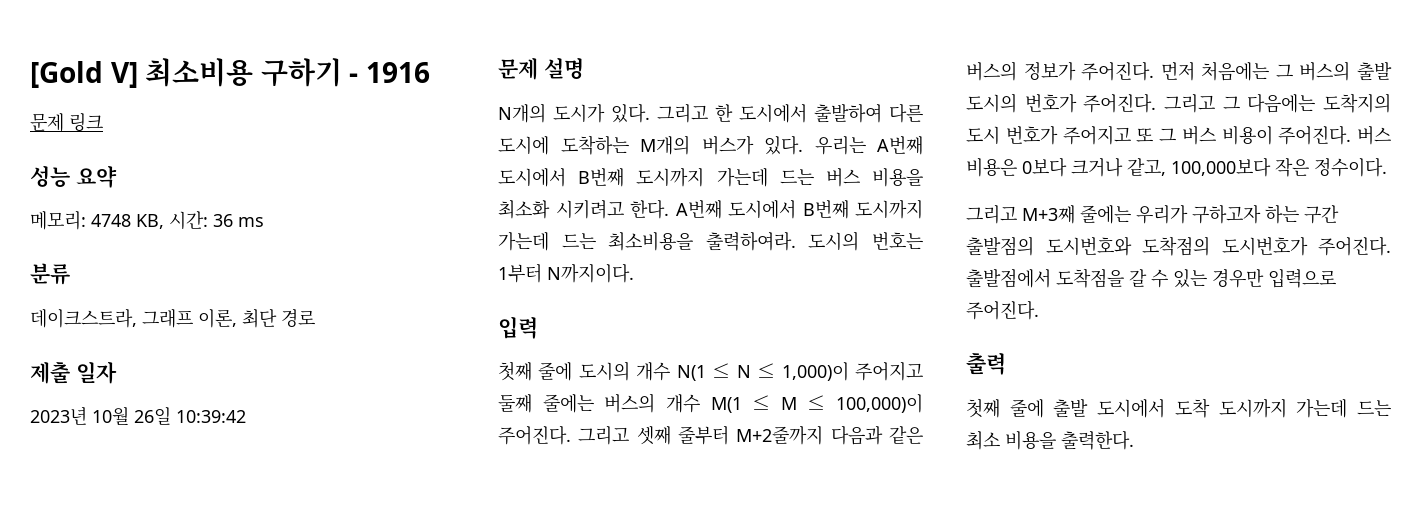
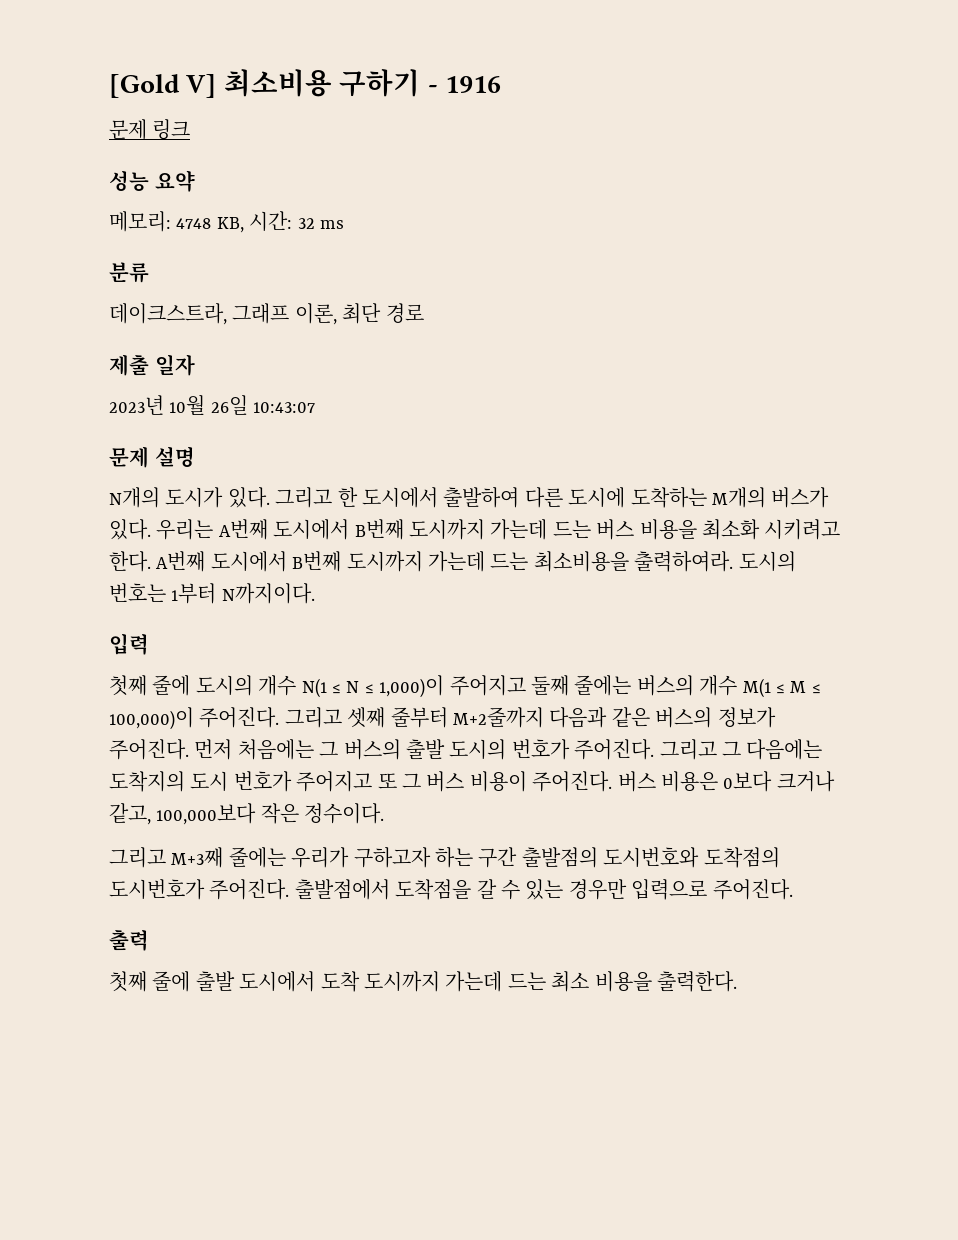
[213,214,233,227] 36 -> [297,218,315,229] 32
[176,410,246,423] 10:39:42 -> [253,402,316,413] 10:43:07

